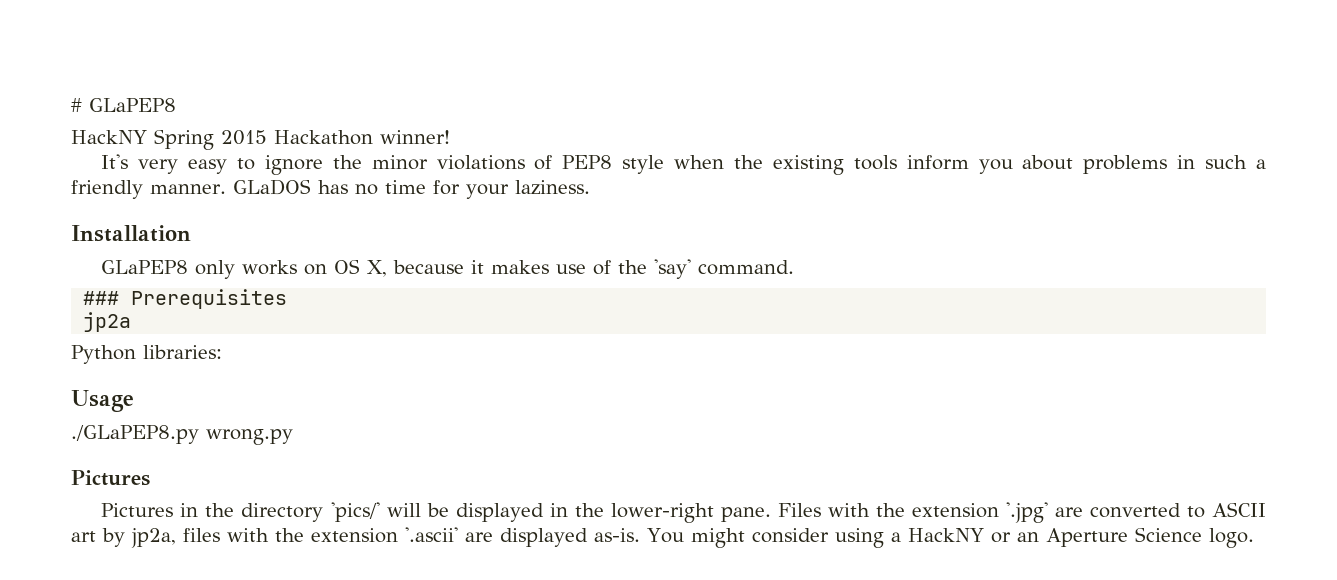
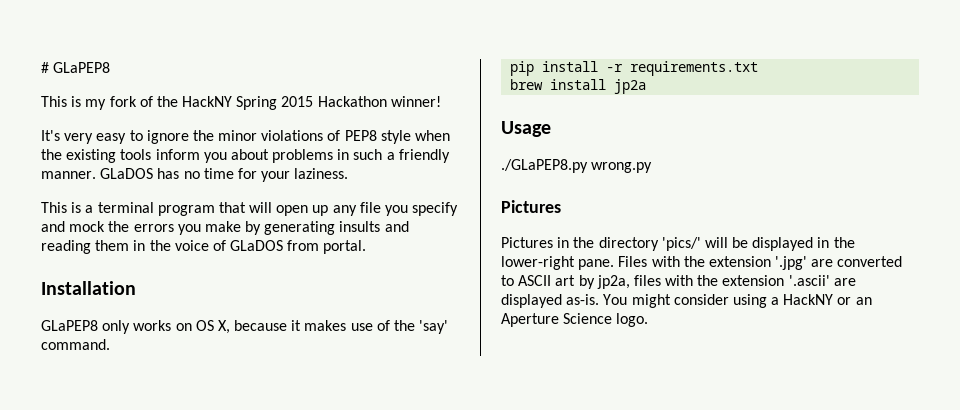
(176, 105) none -> [41,96,178,110] This is my fork of the
(590, 187) none -> [41,202,459,216] [41,221,409,235] [41,240,367,254] // This is a terminal program that will open up any file you specify and mock the errors you make by generating insults and reading them in the voice of GLaDOS from portal.
[83,289,288,309] ### Prerequisites // -> [510,61,759,76] [510,79,607,90] pip install -r requirements.txt // brew install
[71,345,222,364] // Python libraries: -> (647, 86) none

